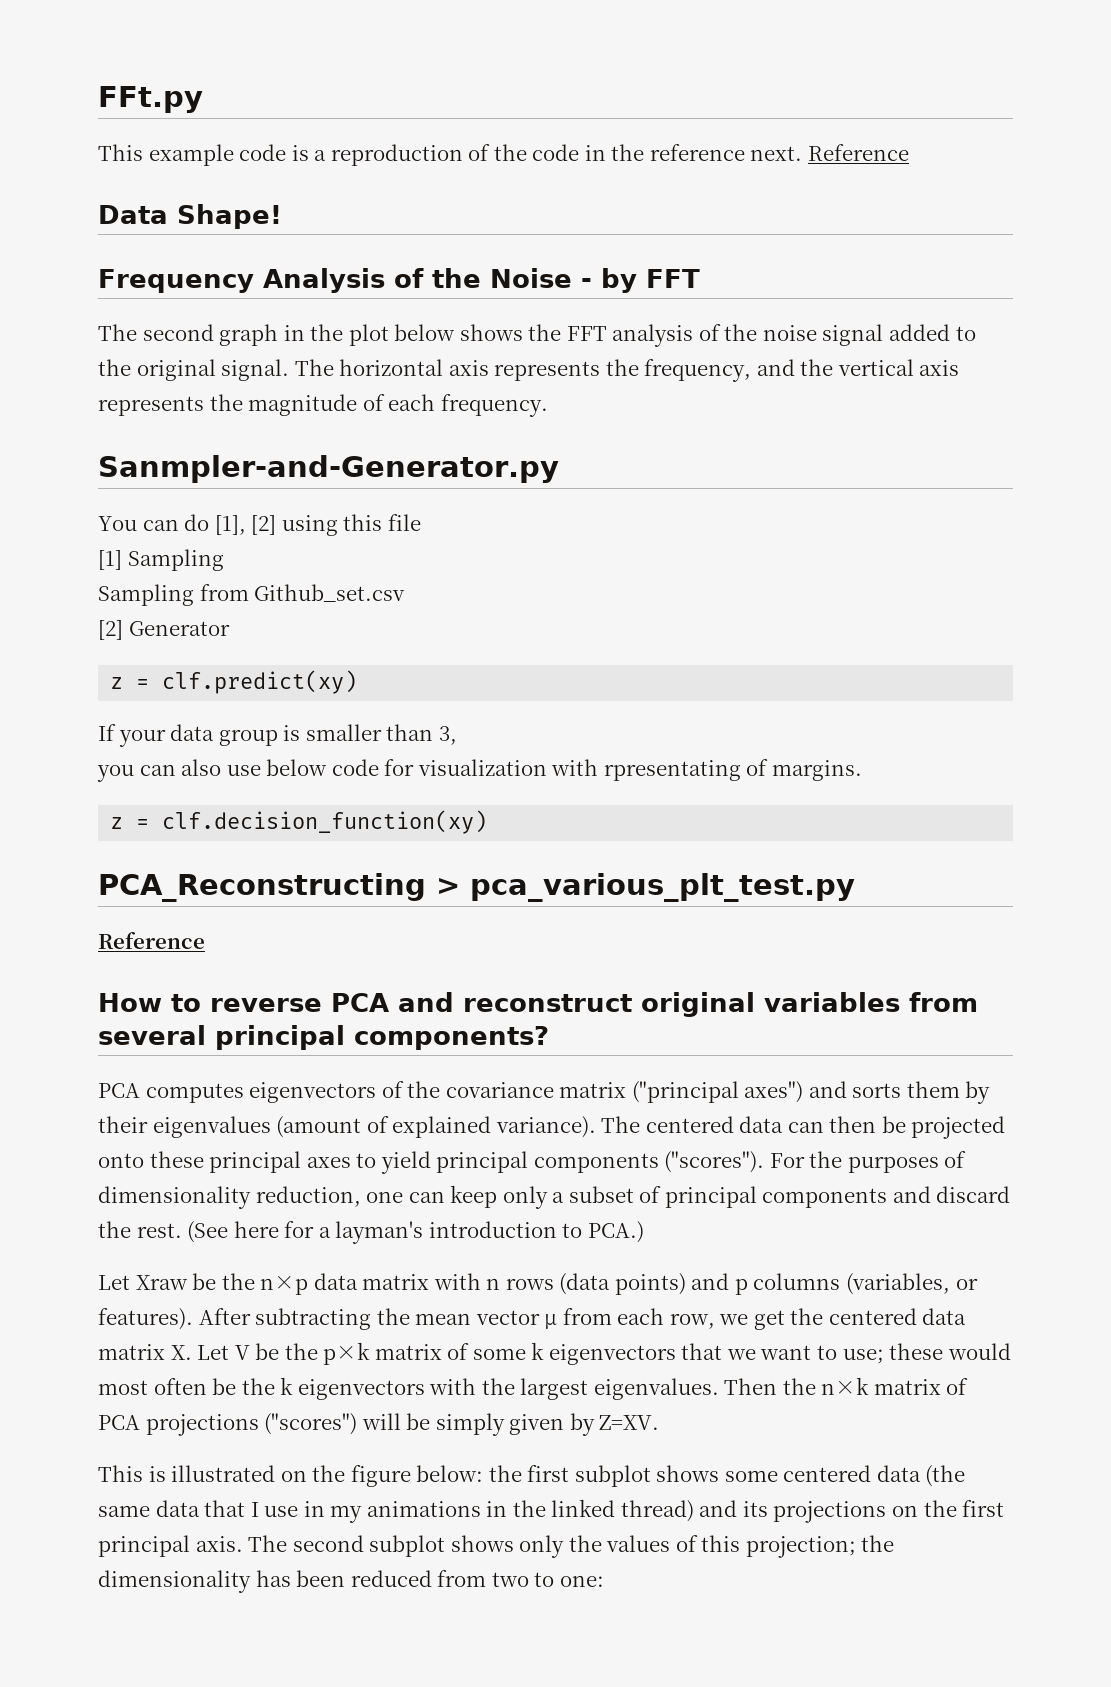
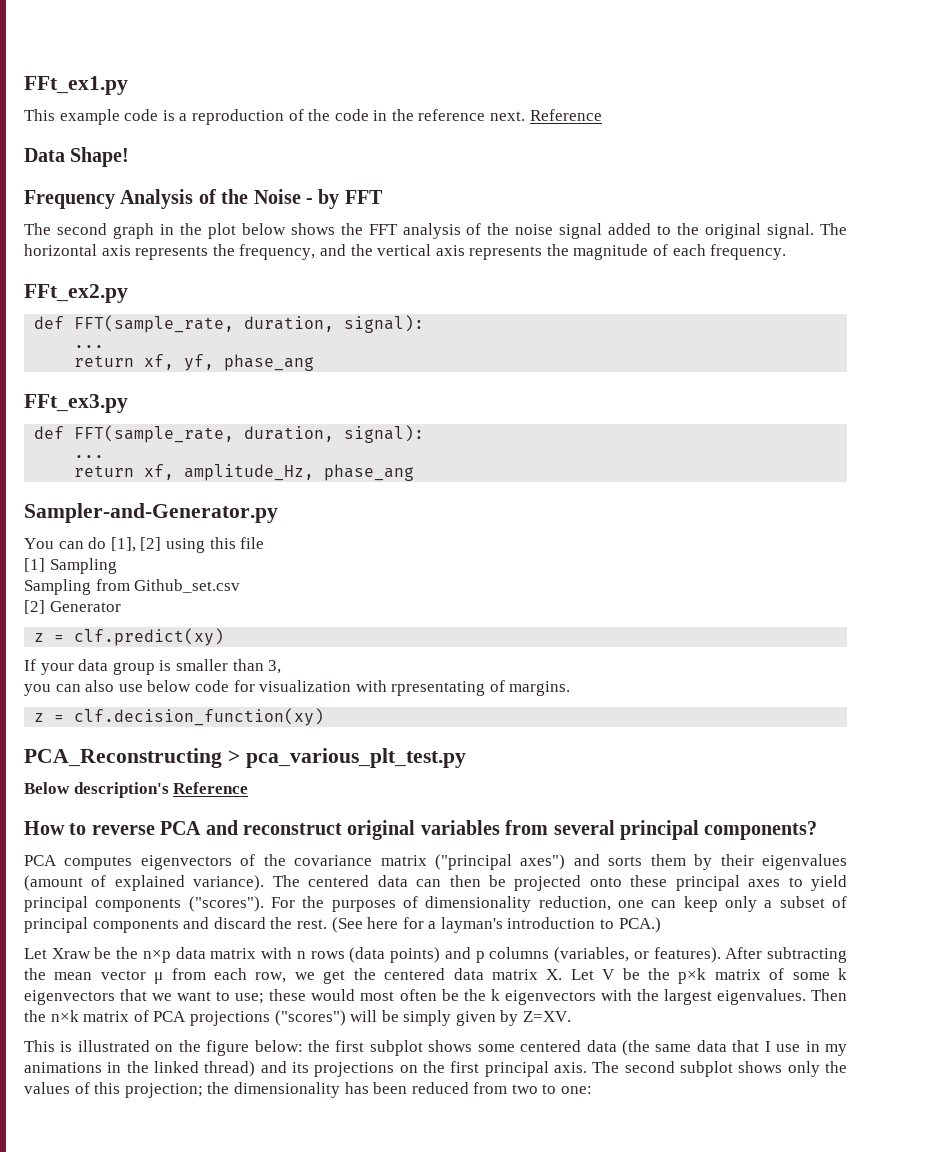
[98,86,203,113] FFt.py -> [24,76,128,95] FFt_ex1.py
[98,455,559,483] Sanmpler-and-Generator.py -> [24,284,128,303] [34,315,425,333] [74,345,105,348] [74,354,315,371] [24,394,128,413] [34,425,425,443] [74,455,105,458] [74,464,415,481] [24,503,278,523] FFt_ex2.py // def FFT(sample_rate, duration, signal): // ... // return xf, yf, phase_ang // FFt_ex3.py // def FFT(sample_rate, duration, signal): // ... // return xf, amplitude_Hz, phase_ang // Sampler-and-Generator.py
(855, 887) none -> [24,782,169,798] Below description's

